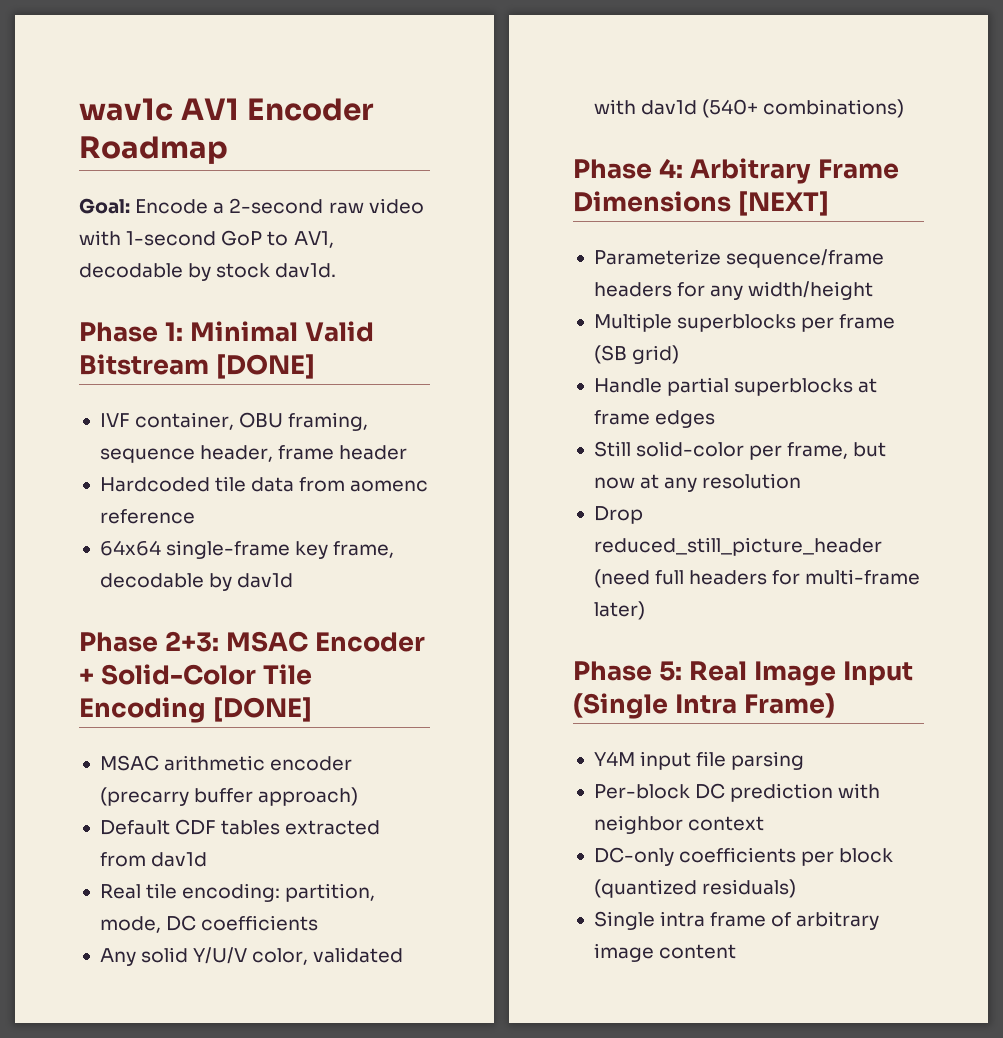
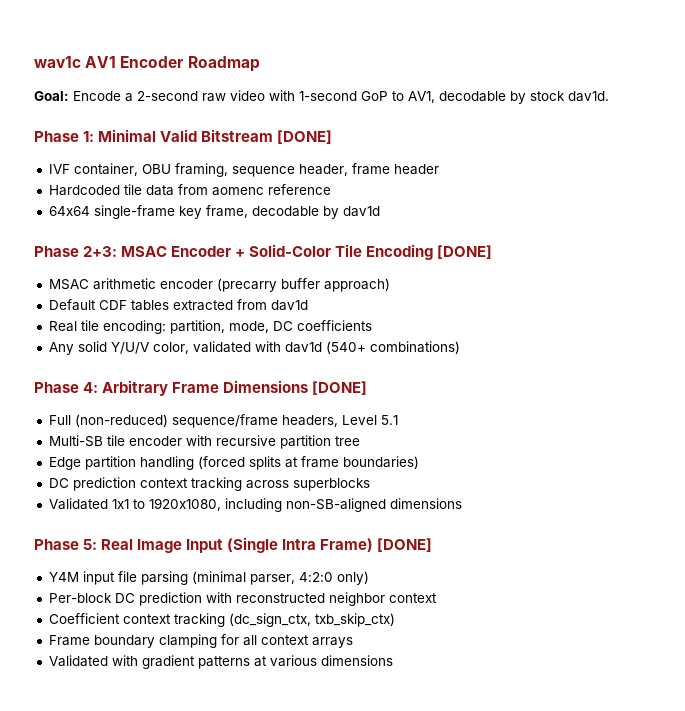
[737,191,829,216] [593,249,885,268] [593,281,874,300] [593,313,896,332] [593,345,680,364] [593,377,878,396] [593,410,716,428] [593,441,887,460] [593,473,802,492] [593,506,643,524] [593,537,882,556] [593,569,921,588] [593,601,645,620] [NEXT] // Parameterize sequence/frame headers for any width/height // Multiple superblocks per frame (SB grid) // Handle partial superblocks at frame edges // Still solid-color per frame, but now at any resolution // Drop reduced_still_picture_header (need full headers for multi-frame later) -> [312,381,368,395] [48,414,398,428] [48,435,360,449] [48,456,419,470] [48,477,370,491] [48,498,462,512] [DONE] // Full (non-reduced) sequence/frame headers, Level 5.1 // Multi-SB tile encoder with recursive partition tree // Edge partition handling (forced splits at frame boundaries) // DC prediction context tracking across superblocks // Validated 1x1 to 1920x1080, including non-SB-aligned dimensions
(835, 705) none -> [377,538,433,552] [DONE]
(805, 760) none -> [191,571,369,585] (minimal parser, 4:2:0 only)
(881, 791) none -> [235,593,325,603] reconstructed
[593,847,894,866] [593,879,797,898] [593,911,880,930] [593,943,737,962] DC-only coefficients per block (quantized residuals) // Single intra frame of arbitrary image content -> [48,613,395,627] [48,634,353,648] [48,655,393,669] Coefficient context tracking (dc_sign_ctx, txb_skip_ctx) // Frame boundary clamping for all context arrays // Validated with gradient patterns at various dimensions

